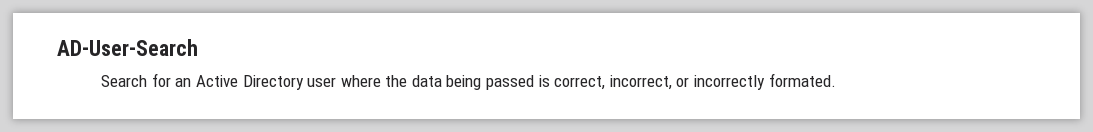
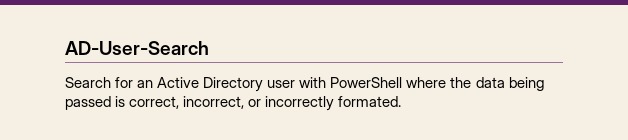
(337, 82) none -> [299,77,403,88] with PowerShell

